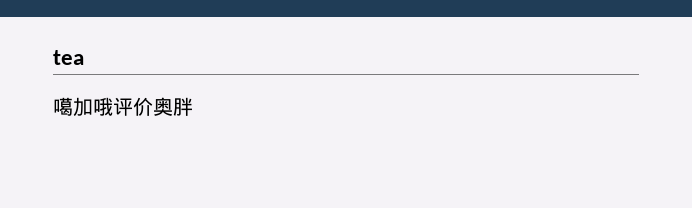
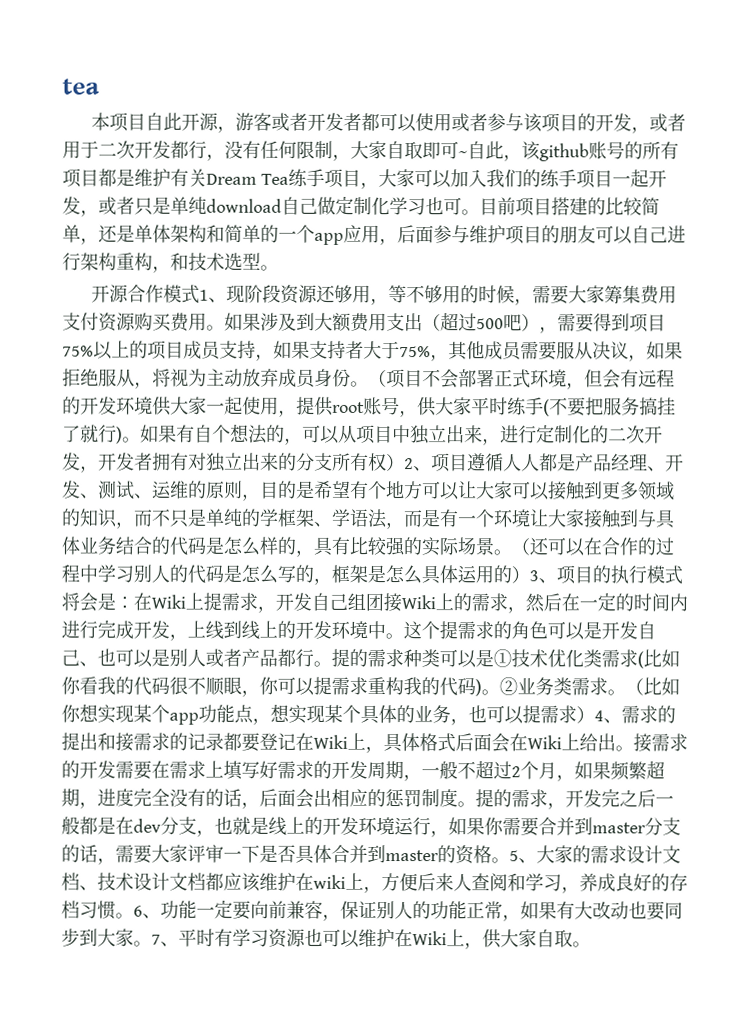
[53,97,193,117] 噶加哦评价奥胖 -> [91,112,687,134] [62,140,679,162] [62,168,667,190] [62,195,660,217] [62,224,686,246] [62,252,279,273] [91,284,678,306] [62,312,666,334] [62,340,683,362] [62,368,675,390] [62,396,676,418] [62,423,663,446] [62,452,684,473] [62,480,675,501] [61,508,676,530] [61,536,674,557] [61,564,683,585] [61,592,688,614] [61,619,656,641] [61,648,680,669] [61,676,680,697] [61,703,676,726] [61,732,688,754] [61,760,665,782] [61,787,674,810] [61,816,681,838] [61,844,681,865] [61,872,688,894] [61,899,683,922] [61,928,591,950] 本项目自此开源，游客或者开发者都可以使用或者参与该项目的开发，或者用于二次开发都行，没有任何限制，大家自取即可~自此，该github账号的所有项目都是维护有关Dream Tea练手项目，大家可以加入我们的练手项目一起开发，或者只是单纯download自己做定制化学习也可。目前项目搭建的比较简单，还是单体架构和简单的一个app应用，后面参与维护项目的朋友可以自己进行架构重构，和技术选型。 // 开源合作模式1、现阶段资源还够用，等不够用的时候，需要大家筹集费用支付资源购买费用。如果涉及到大额费用支出（超过500吧），需要得到项目75%以上的项目成员支持，如果支持者大于75%，其他成员需要服从决议，如果拒绝服从，将视为主动放弃成员身份。（项目不会部署正式环境，但会有远程的开发环境供大家一起使用，提供root账号，供大家平时练手(不要把服务搞挂了就行)。如果有自个想法的，可以从项目中独立出来，进行定制化的二次开发，开发者拥有对独立出来的分支所有权）2、项目遵循人人都是产品经理、开发、测试、运维的原则，目的是希望有个地方可以让大家可以接触到更多领域的知识，而不只是单纯的学框架、学语法，而是有一个环境让大家接触到与具体业务结合的代码是怎么样的，具有比较强的实际场景。（还可以在合作的过程中学习别人的代码是怎么写的，框架是怎么具体运用的）3、项目的执行模式将会是：在Wiki上提需求，开发自己组团接Wiki上的需求，然后在一定的时间内进行完成开发，上线到线上的开发环境中。这个提需求的角色可以是开发自己、也可以是别人或者产品都行。提的需求种类可以是①技术优化类需求(比如你看我的代码很不顺眼，你可以提需求重构我的代码)。②业务类需求。（比如你想实现某个app功能点，想实现某个具体的业务，也可以提需求）4、需求的提出和接需求的记录都要登记在Wiki上，具体格式后面会在Wiki上给出。接需求的开发需要在需求上填写好需求的开发周期，一般不超过2个月，如果频繁超期，进度完全没有的话，后面会出相应的惩罚制度。提的需求，开发完之后一般都是在dev分支，也就是线上的开发环境运行，如果你需要合并到master分支的话，需要大家评审一下是否具体合并到master的资格。5、大家的需求设计文档、技术设计文档都应该维护在wiki上，方便后来人查阅和学习，养成良好的存档习惯。6、功能一定要向前兼容，保证别人的功能正常，如果有大改动也要同步到大家。7、平时有学习资源也可以维护在Wiki上，供大家自取。

